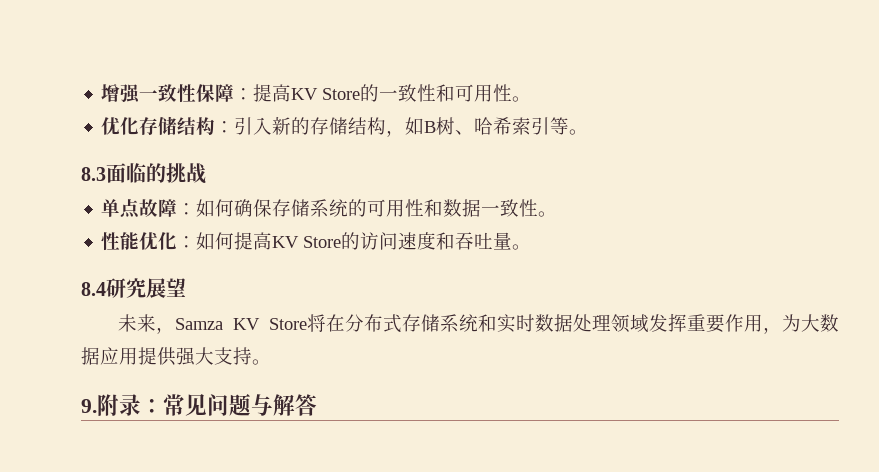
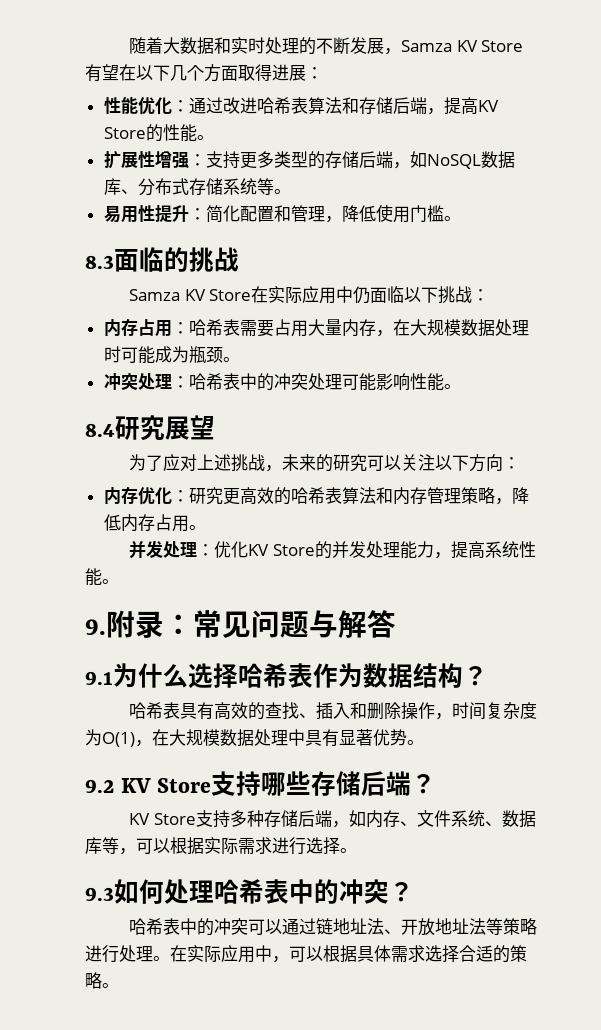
[101,84,532,104] [101,116,589,137] [81,163,206,184] [101,199,558,219] [101,232,532,251] [81,278,186,298] [118,313,839,334] [81,347,252,366] 增强一致性保障：提高KV Store的一致性和可用性。 // 优化存储结构：引入新的存储结构，如B树、哈希索引等。 // 8.3面临的挑战 // 单点故障：如何确保存储系统的可用性和数据一致性。 // 性能优化：如何提高KV Store的访问速度和吞吐量。 // 8.4研究展望 // 未来，Samza KV Store将在分布式存储系统和实时数据处理领域发挥重要作用，为大数据应用提供强大支持 -> [129,37,524,55] [85,64,323,82] [103,96,499,115] [103,124,214,142] [103,151,515,169] [103,178,291,196] [103,204,461,223] [85,247,239,272] [129,286,490,304] [103,318,529,337] [103,346,240,364] [103,373,461,391] [85,415,215,441] [129,454,521,472] [103,486,529,505] [103,514,206,532] [129,540,536,559] [85,568,102,586] 随着大数据和实时处理的不断发展，Samza KV Store有望在以下几个方面取得进展： // 性能优化：通过改进哈希表算法和存储后端，提高KV Store的性能。 // 扩展性增强：支持更多类型的存储后端，如NoSQL数据库、分布式存储系统等。 // 易用性提升：简化配置和管理，降低使用门槛。 // 8.3面临的挑战 // Samza KV Store在实际应用中仍面临以下挑战： // 内存占用：哈希表需要占用大量内存，在大规模数据处理时可能成为瓶颈。 // 冲突处理：哈希表中的冲突处理可能影响性能。 // 8.4研究展望 // 为了应对上述挑战，未来的研究可以关注以下方向： // 内存优化：研究更高效的哈希表算法和内存管理策略，降低内存占用。 // 并发处理：优化KV Store的并发处理能力，提高系统性能
(317, 405) none -> [85,663,488,689] [129,702,538,720] [85,729,424,747] [85,771,437,796] [129,810,536,828] [85,837,357,855] [85,879,414,904] [129,918,538,936] [85,945,527,963] [85,972,119,989] // 9.1为什么选择哈希表作为数据结构？ // 哈希表具有高效的查找、插入和删除操作，时间复杂度为O(1)，在大规模数据处理中具有显著优势。 // 9.2 KV Store支持哪些存储后端？ // KV Store支持多种存储后端，如内存、文件系统、数据库等，可以根据实际需求进行选择。 // 9.3如何处理哈希表中的冲突？ // 哈希表中的冲突可以通过链地址法、开放地址法等策略进行处理。在实际应用中，可以根据具体需求选择合适的策略。

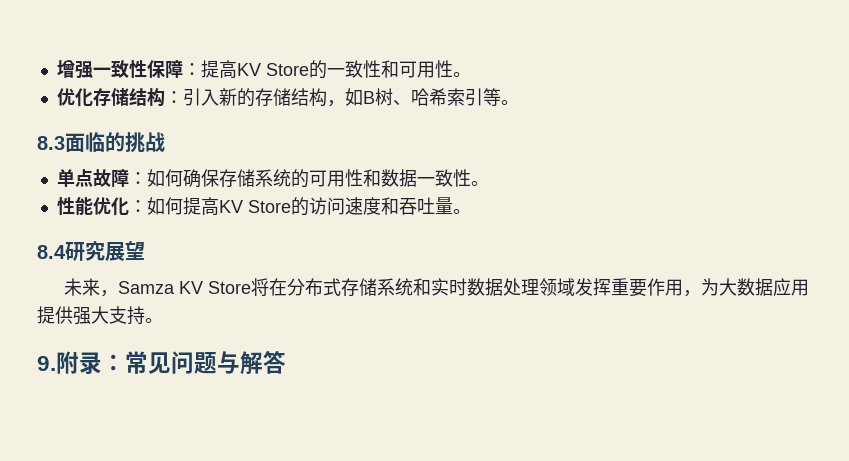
[129,37,524,55] [85,64,323,82] [103,96,499,115] [103,124,214,142] [103,151,515,169] [103,178,291,196] [103,204,461,223] [85,247,239,272] [129,286,490,304] [103,318,529,337] [103,346,240,364] [103,373,461,391] [85,415,215,441] [129,454,521,472] [103,486,529,505] [103,514,206,532] [129,540,536,559] [85,568,102,586] 随着大数据和实时处理的不断发展，Samza KV Store有望在以下几个方面取得进展： // 性能优化：通过改进哈希表算法和存储后端，提高KV Store的性能。 // 扩展性增强：支持更多类型的存储后端，如NoSQL数据库、分布式存储系统等。 // 易用性提升：简化配置和管理，降低使用门槛。 // 8.3面临的挑战 // Samza KV Store在实际应用中仍面临以下挑战： // 内存占用：哈希表需要占用大量内存，在大规模数据处理时可能成为瓶颈。 // 冲突处理：哈希表中的冲突处理可能影响性能。 // 8.4研究展望 // 为了应对上述挑战，未来的研究可以关注以下方向： // 内存优化：研究更高效的哈希表算法和内存管理策略，降低内存占用。 // 并发处理：优化KV Store的并发处理能力，提高系统性能 -> [56,60,471,79] [56,88,519,107] [37,132,165,153] [56,169,489,188] [56,197,471,216] [37,241,145,261] [63,278,809,297] [37,306,145,325] 增强一致性保障：提高KV Store的一致性和可用性。 // 优化存储结构：引入新的存储结构，如B树、哈希索引等。 // 8.3面临的挑战 // 单点故障：如何确保存储系统的可用性和数据一致性。 // 性能优化：如何提高KV Store的访问速度和吞吐量。 // 8.4研究展望 // 未来，Samza KV Store将在分布式存储系统和实时数据处理领域发挥重要作用，为大数据应用提供强大支持
[85,663,488,689] [129,702,538,720] [85,729,424,747] [85,771,437,796] [129,810,536,828] [85,837,357,855] [85,879,414,904] [129,918,538,936] [85,945,527,963] [85,972,119,989] // 9.1为什么选择哈希表作为数据结构？ // 哈希表具有高效的查找、插入和删除操作，时间复杂度为O(1)，在大规模数据处理中具有显著优势。 // 9.2 KV Store支持哪些存储后端？ // KV Store支持多种存储后端，如内存、文件系统、数据库等，可以根据实际需求进行选择。 // 9.3如何处理哈希表中的冲突？ // 哈希表中的冲突可以通过链地址法、开放地址法等策略进行处理。在实际应用中，可以根据具体需求选择合适的策略。 -> (286, 362) none

